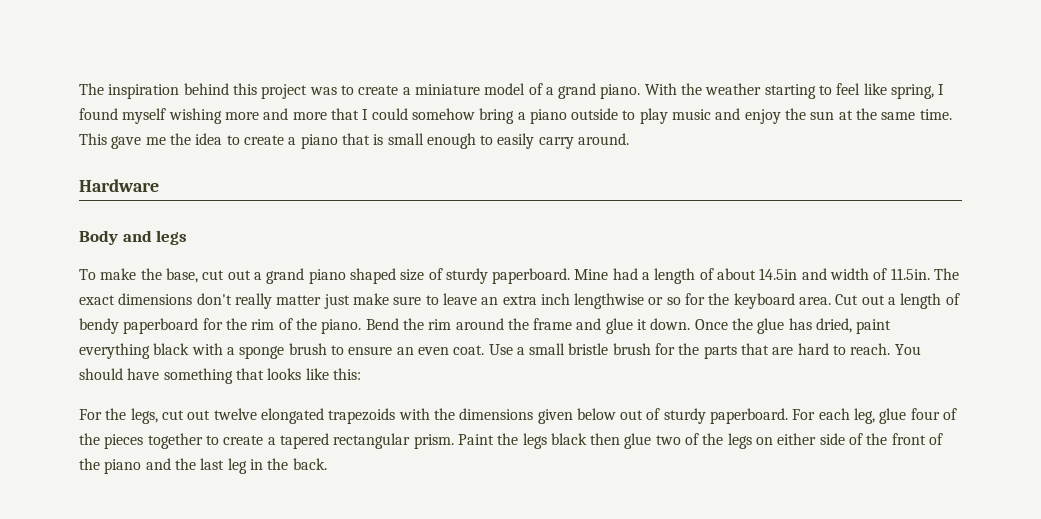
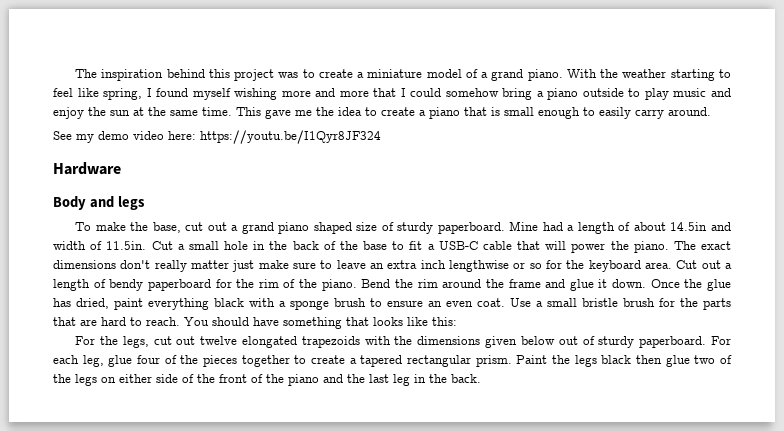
(630, 139) none -> [53,130,381,144] // See my demo video here: https://youtu.be/I1Qyr8JF324
(930, 274) none -> [151,241,669,253] Cut a small hole in the back of the base to fit a USB-C cable that will power the piano.

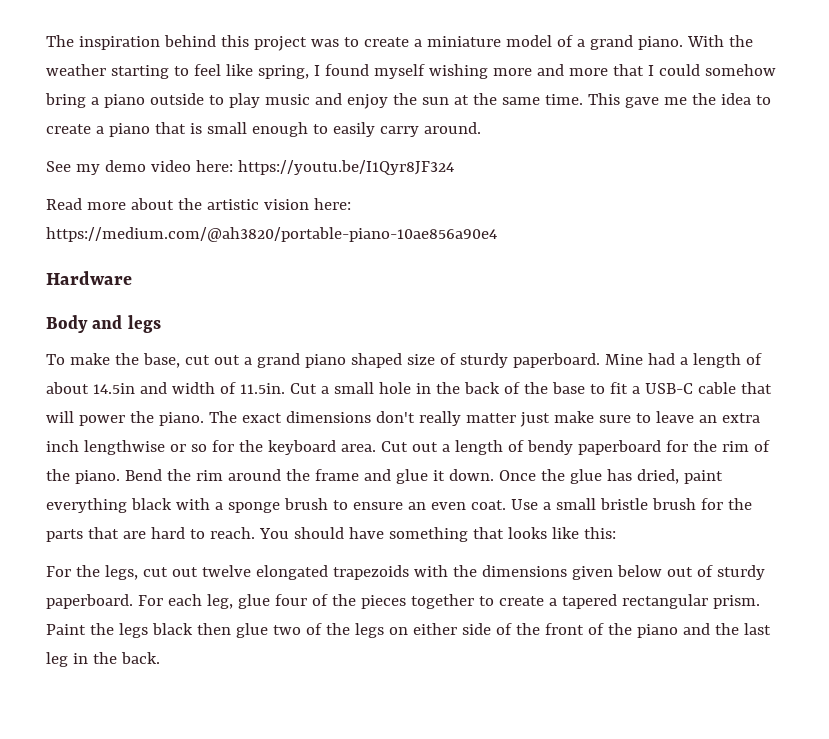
(381, 137) none -> [46,198,351,210] [46,227,497,242] // Read more about the artistic vision here: https://medium.com/@ah3820/portable-piano-10ae856a90e4

